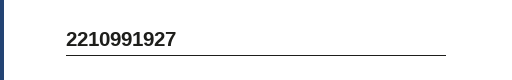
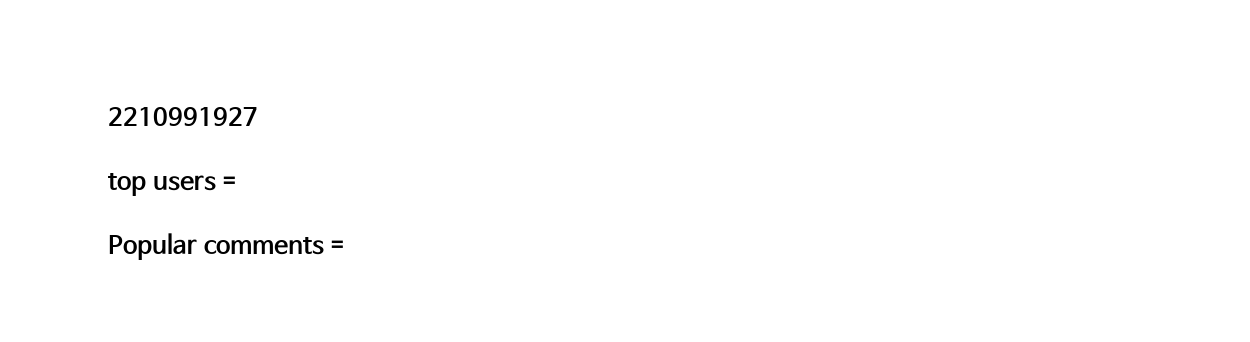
(176, 39) none -> [108,173,238,196] [108,233,346,260] // top users = // Popular comments =

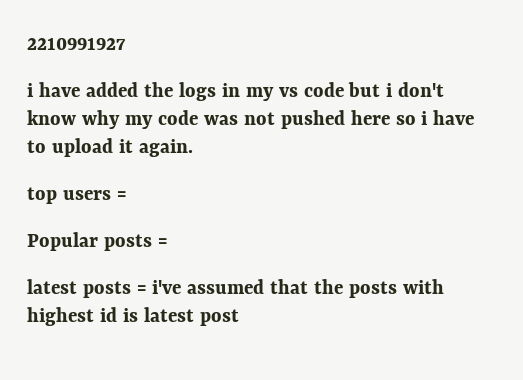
(258, 116) none -> [27,82,445,101] [27,110,475,129] [27,138,193,157] // i have added the logs in my vs code but i don't know why my code was not pushed here so i have to upload it again.
[203,237,346,255] comments = -> [103,234,167,251] [27,279,444,298] [27,307,239,326] posts = // latest posts = i've assumed that the posts with highest id is latest post

